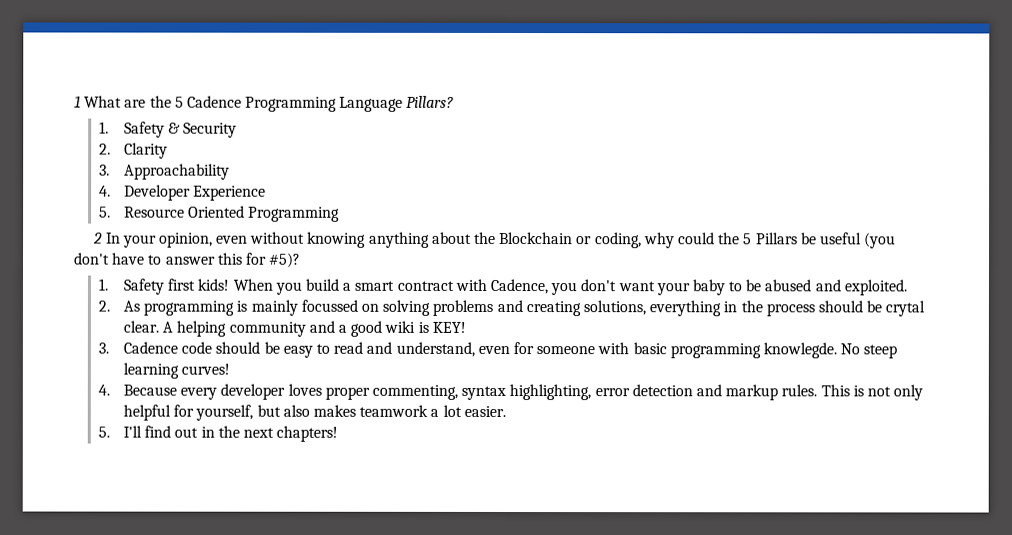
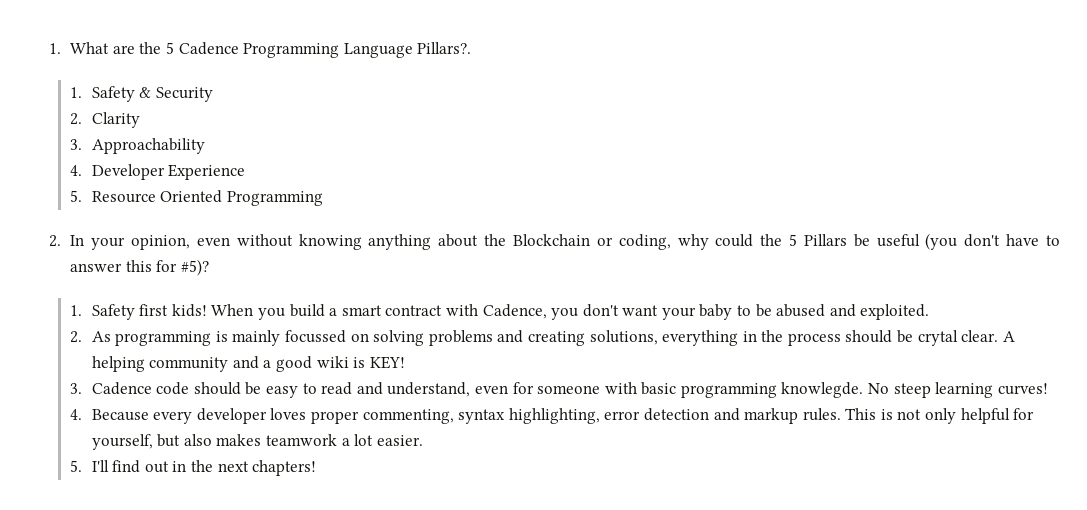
[74,95,81,108] 1 -> [49,43,61,54] 1.
[406,95,455,108] Pillars? -> [417,42,472,54] Pillars?.
[93,232,104,244] 2 -> [49,235,61,247] 2.

